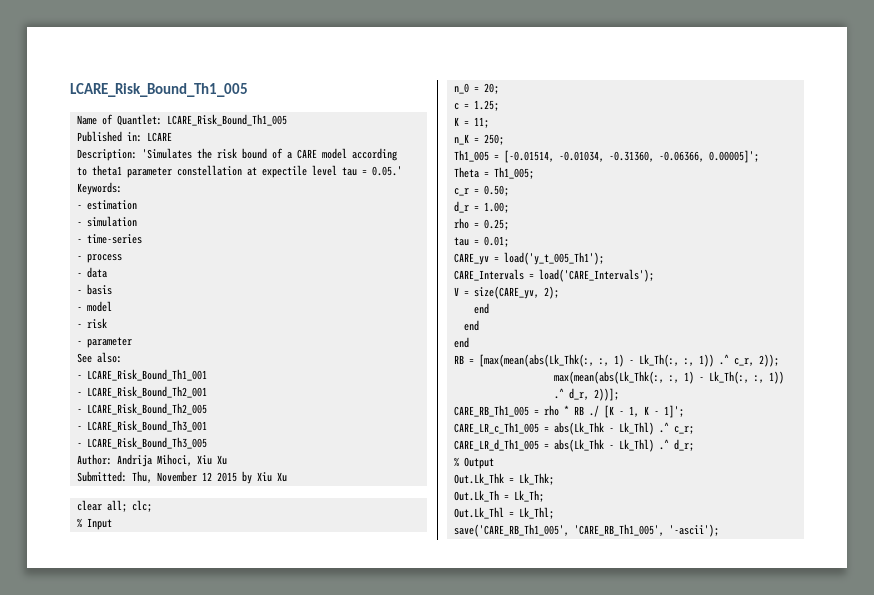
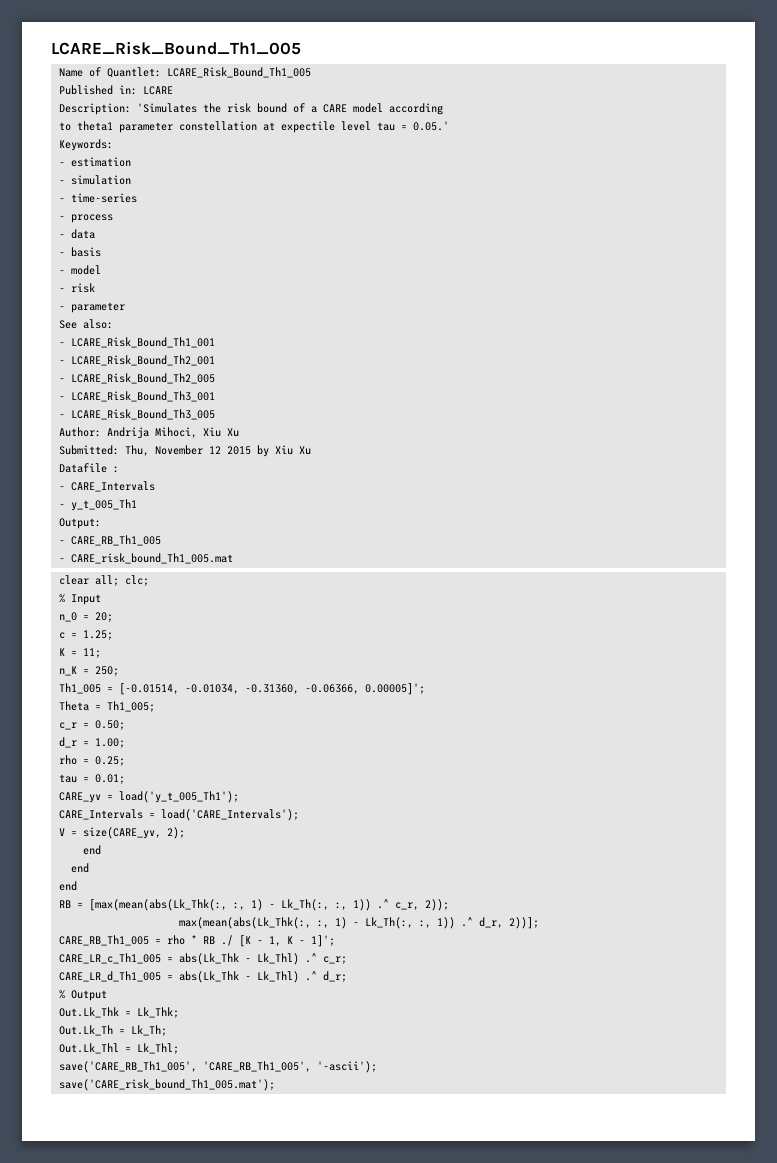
(288, 477) none -> [58,463,119,473] [58,481,155,492] [58,499,137,511] [58,518,101,529] [58,535,161,546] [58,553,233,564] // Datafile : // - CARE_Intervals // - y_t_005_Th1 // Output: // - CARE_RB_Th1_005 // - CARE_risk_bound_Th1_005.mat
(720, 530) none -> [58,1079,275,1091] // save('CARE_risk_bound_Th1_005.mat');

